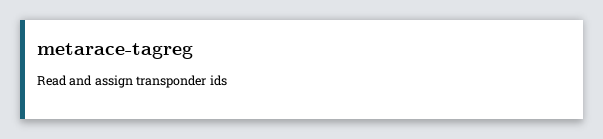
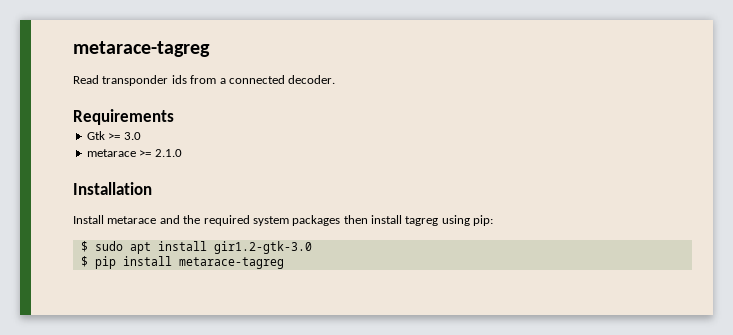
[69,75,227,88] and assign transponder ids -> [102,75,336,86] [73,109,174,125] [86,131,141,140] [86,149,182,157] [73,182,152,195] [73,215,494,226] [80,241,312,254] [80,256,284,269] transponder ids from a connected decoder. // Requirements // Gtk >= 3.0 // metarace >= 2.1.0 // Installation // Install metarace and the required system packages then install tagreg using pip: // $ sudo apt install gir1.2-gtk-3.0 // $ pip install metarace-tagreg

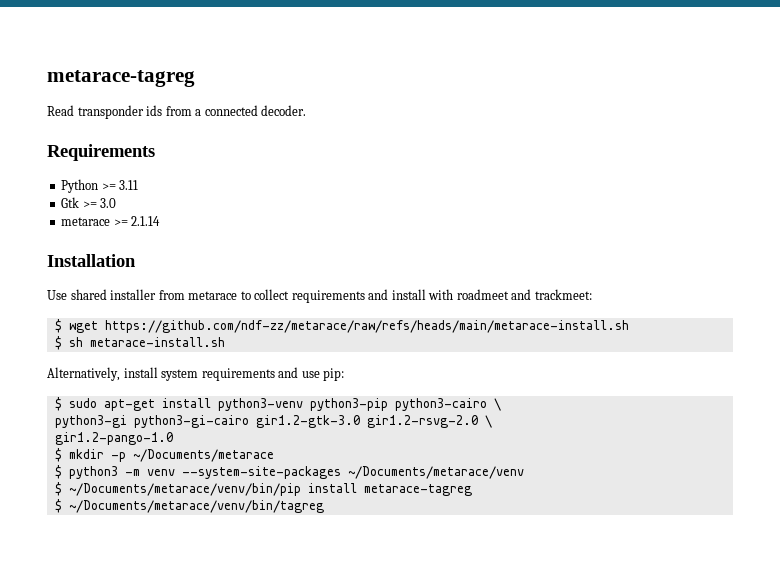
(174, 117) none -> [61,179,139,193] // Python >= 3.11
[154,149,182,157] 2.1.0 -> [131,216,161,226] 2.1.14
[73,215,494,226] [80,241,312,254] [80,256,116,269] Install metarace and the required system packages then install tagreg using pip: // $ sudo apt install gir1.2-gtk-3.0 // $ pip -> [47,289,592,303] [54,319,629,333] [54,336,225,350] [47,367,345,381] [54,397,501,411] [54,415,492,428] [54,432,173,445] [54,448,274,462] [54,465,524,479] [54,482,301,496] Use shared installer from metarace to collect requirements and install with roadmeet and trackmeet: // $ wget https://github.com/ndf-zz/metarace/raw/refs/heads/main/metarace-install.sh // $ sh metarace-install.sh // Alternatively, install system requirements and use pip: // $ sudo apt-get install python3-venv python3-pip python3-cairo \ // python3-gi python3-gi-cairo gir1.2-gtk-3.0 gir1.2-rsvg-2.0 \ // gir1.2-pango-1.0 // $ mkdir -p ~/Documents/metarace // $ python3 -m venv --system-site-packages ~/Documents/metarace/venv // $ ~/Documents/metarace/venv/bin/pip
(284, 263) none -> [54,499,324,513] // $ ~/Documents/metarace/venv/bin/tagreg

